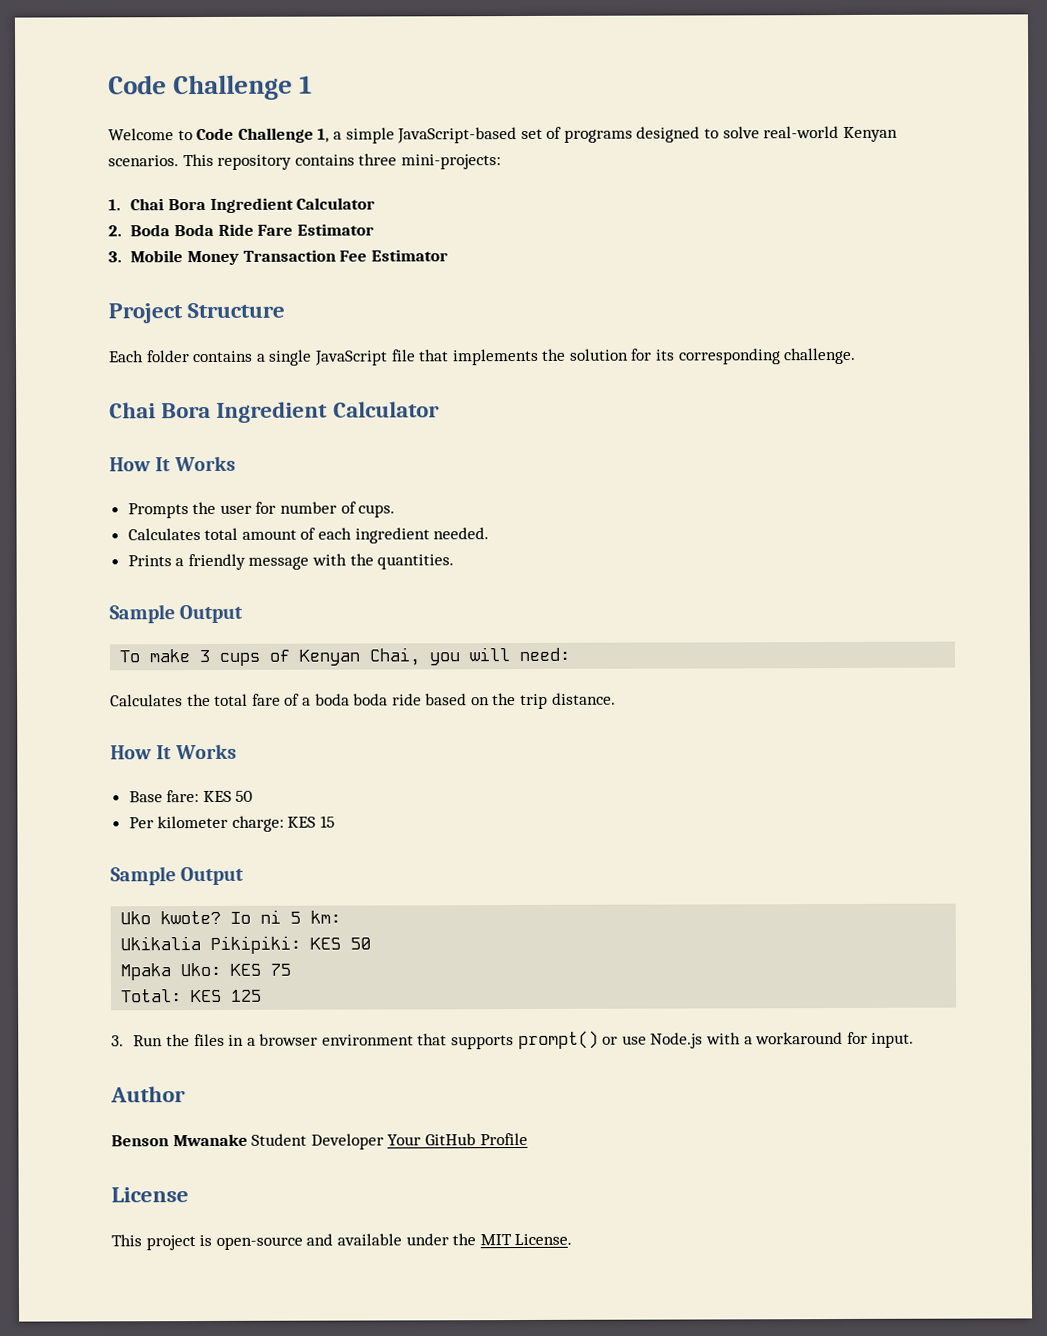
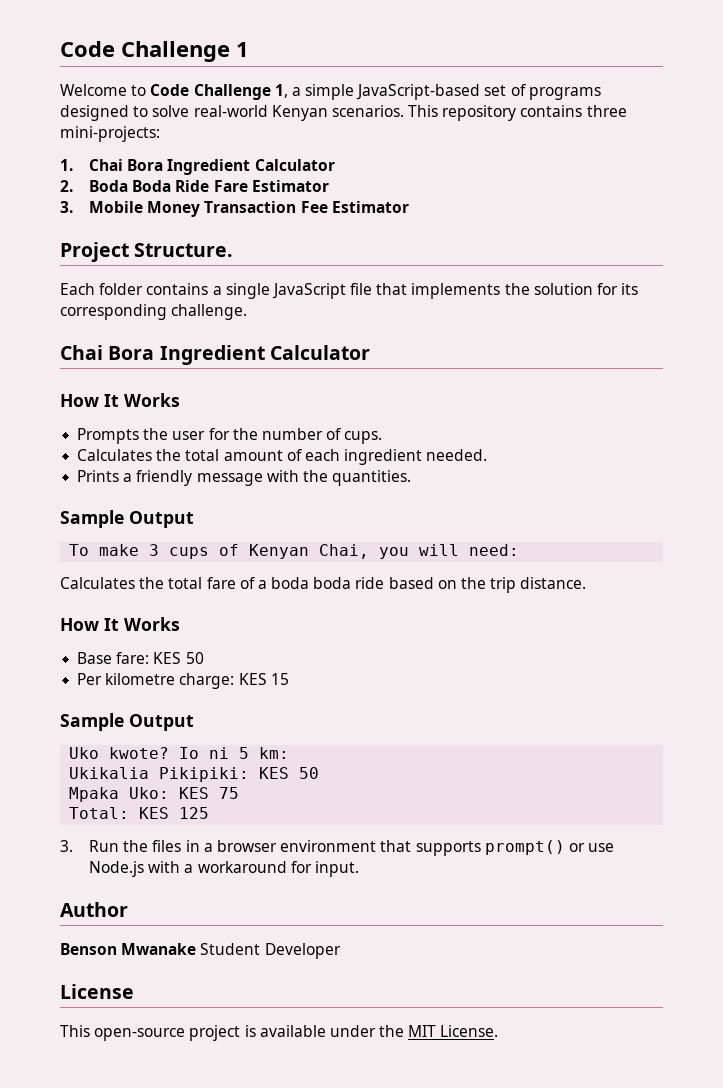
[187,302,286,319] Structure -> [134,243,234,257] Structure.
(277, 507) none -> [232,428,258,440] the
(201, 534) none -> [156,449,182,461] the
[157,815,229,829] kilometer -> [105,673,176,685] kilometre
[387,1132,528,1146] Your GitHub Profile -> (341, 951) none
(142, 1240) none -> [94,1028,186,1041] open-source
[215,1233,334,1250] open-source and -> (256, 1031) none

